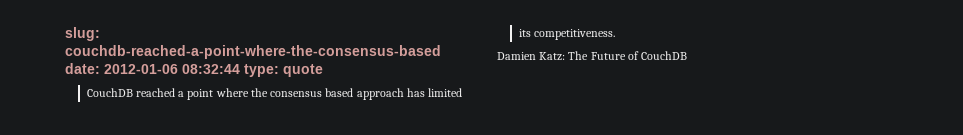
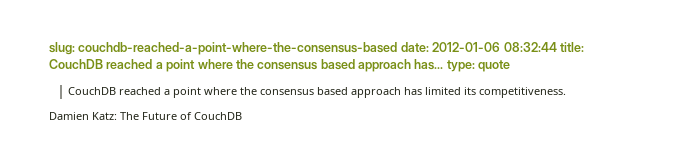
(240, 69) none -> [559,42,584,52] [49,59,444,72] title: CouchDB reached a point where the consensus based approach has...

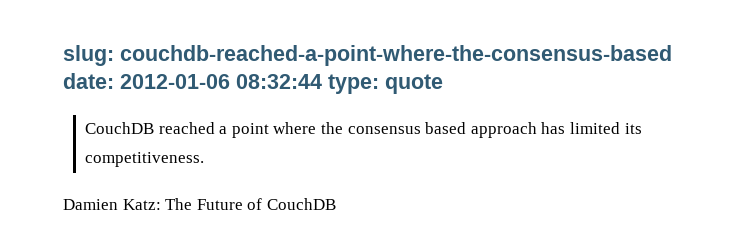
[559,42,584,52] [49,59,444,72] title: CouchDB reached a point where the consensus based approach has... -> (322, 81) none

